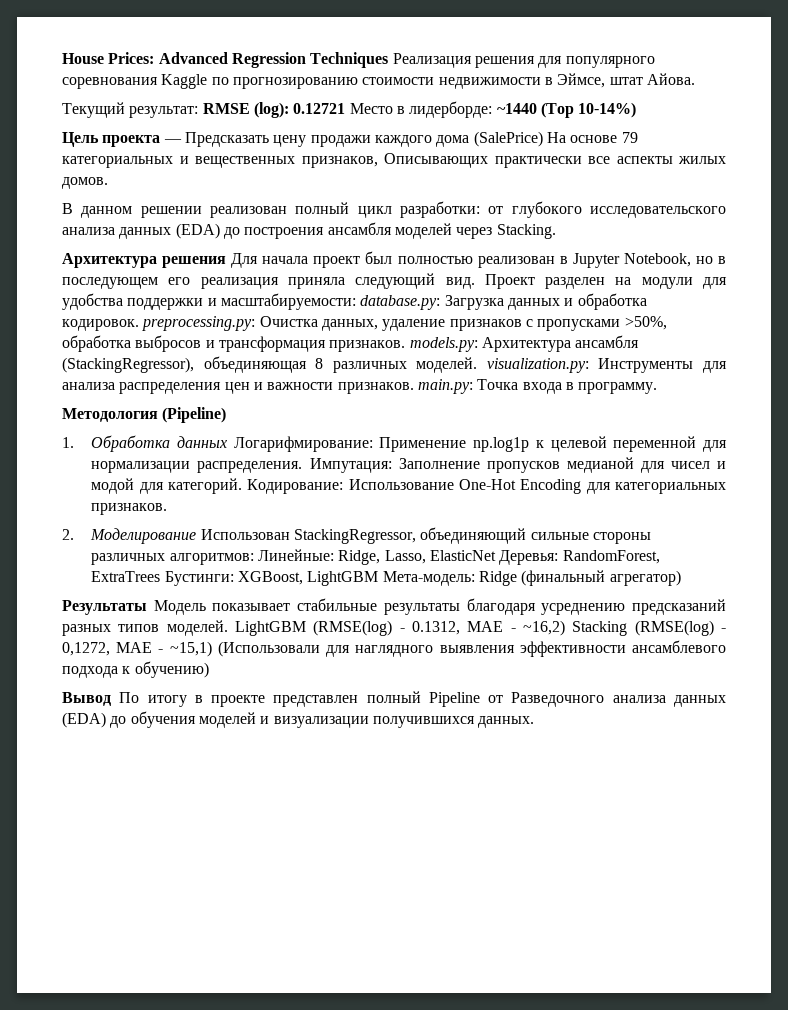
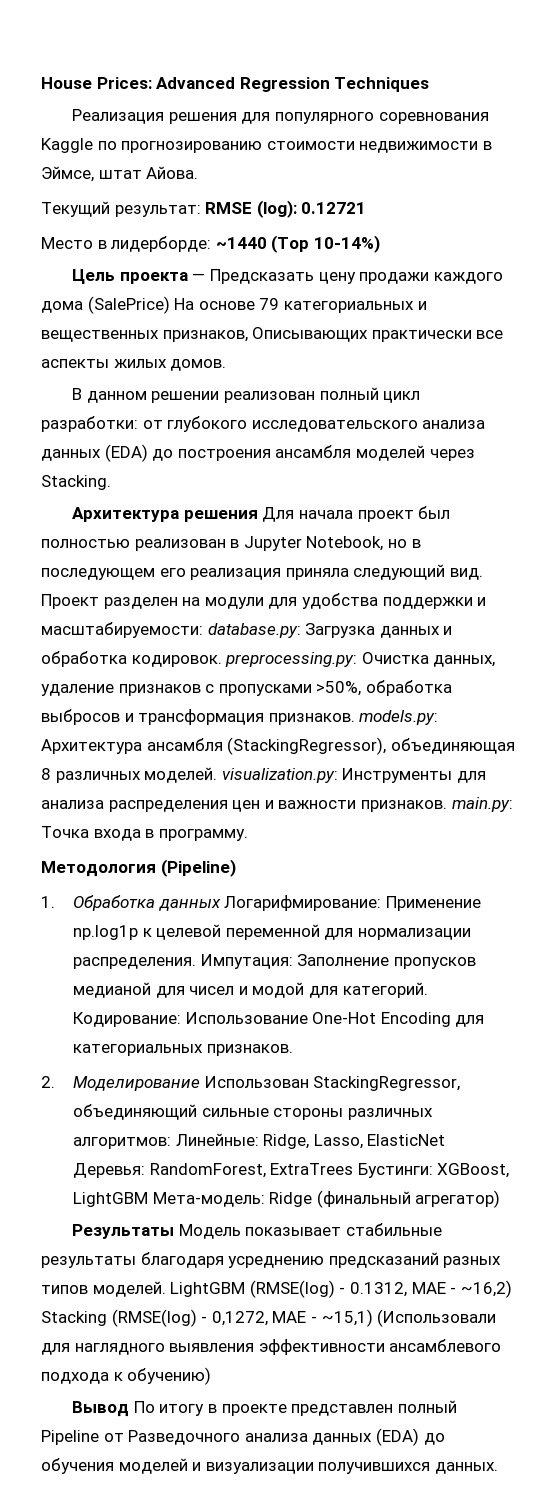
(389, 60) none -> (430, 84) //
(346, 108) none -> (367, 208) //

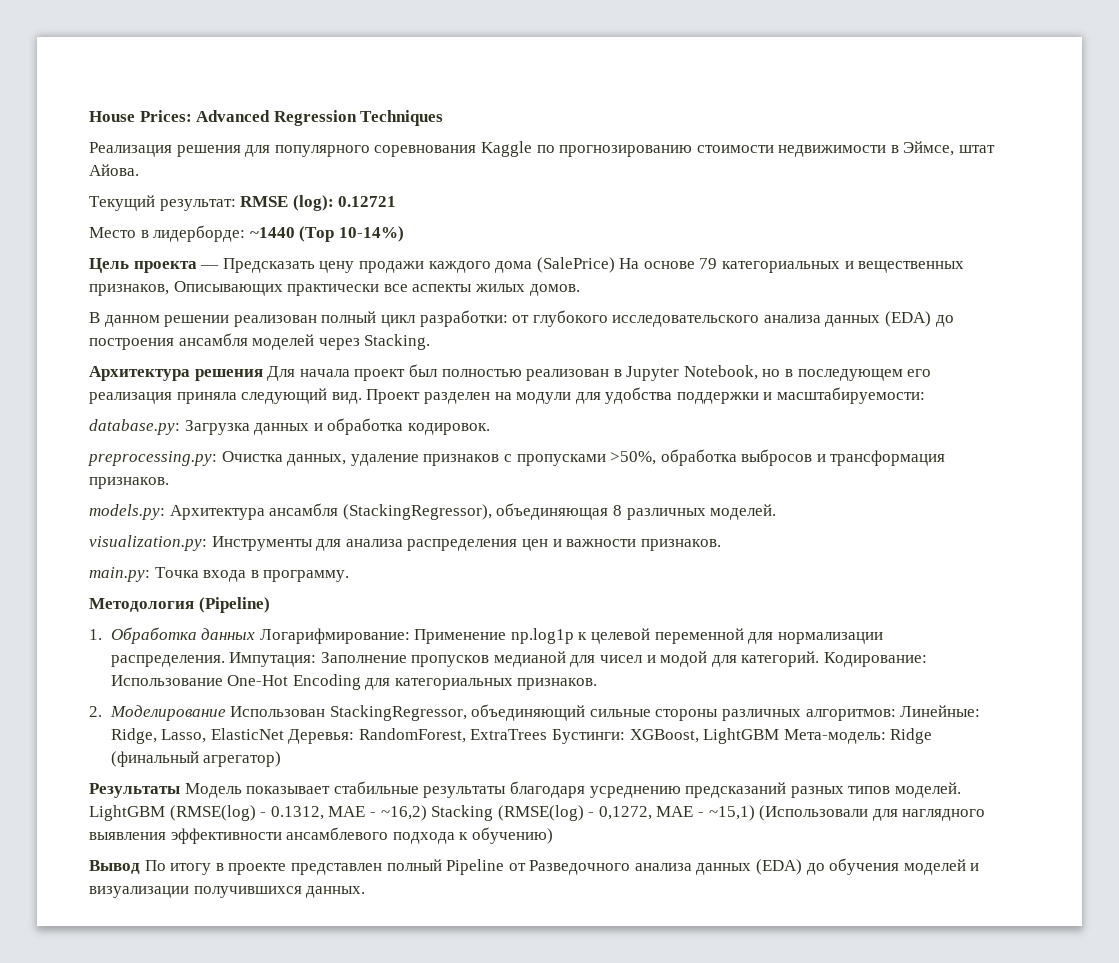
(203, 630) none -> (926, 395) //
(222, 661) none -> (490, 429) //
(355, 719) none -> (169, 483) //
(218, 775) none -> (777, 512) //
(447, 806) none -> (721, 545) //

